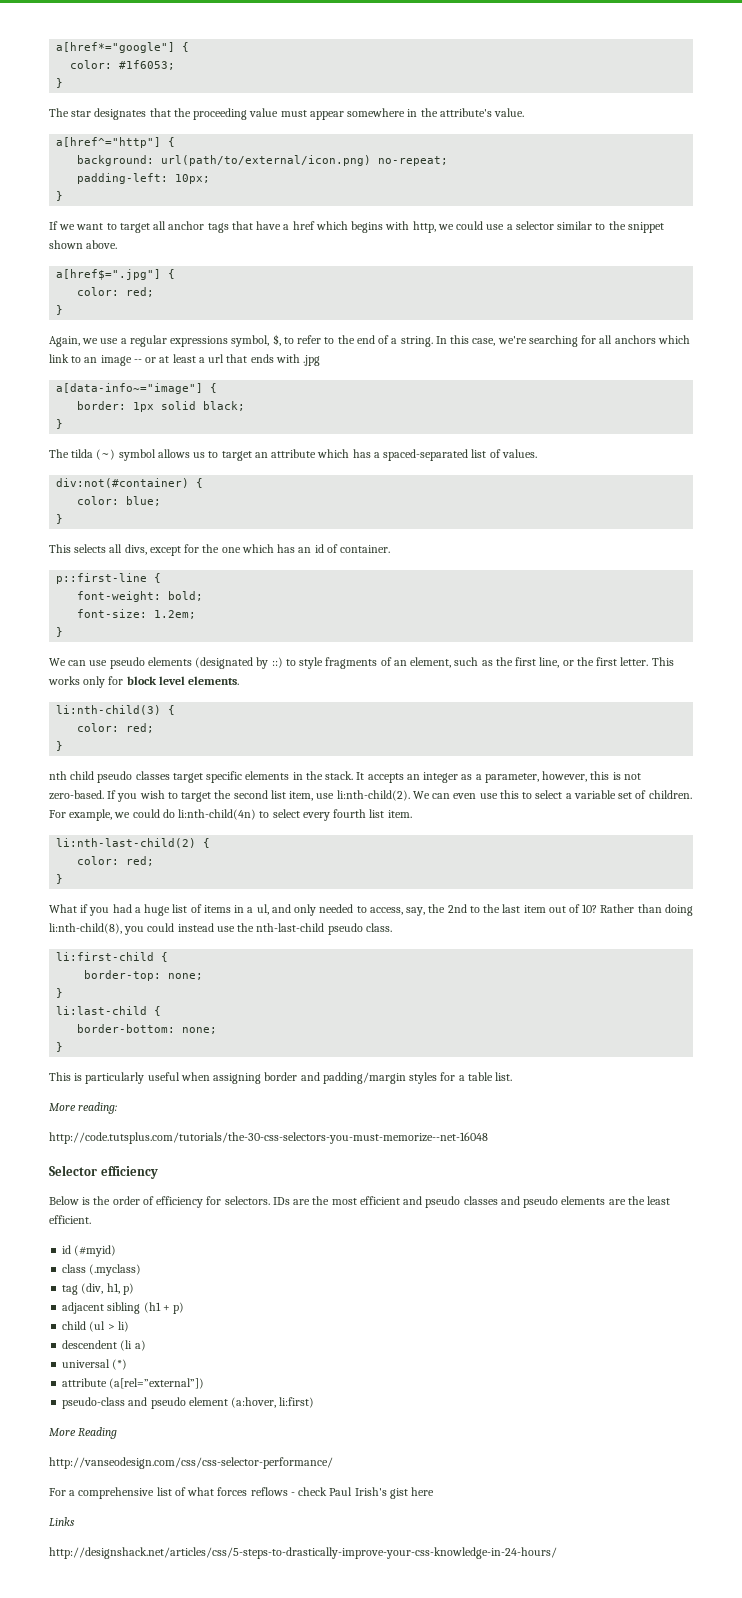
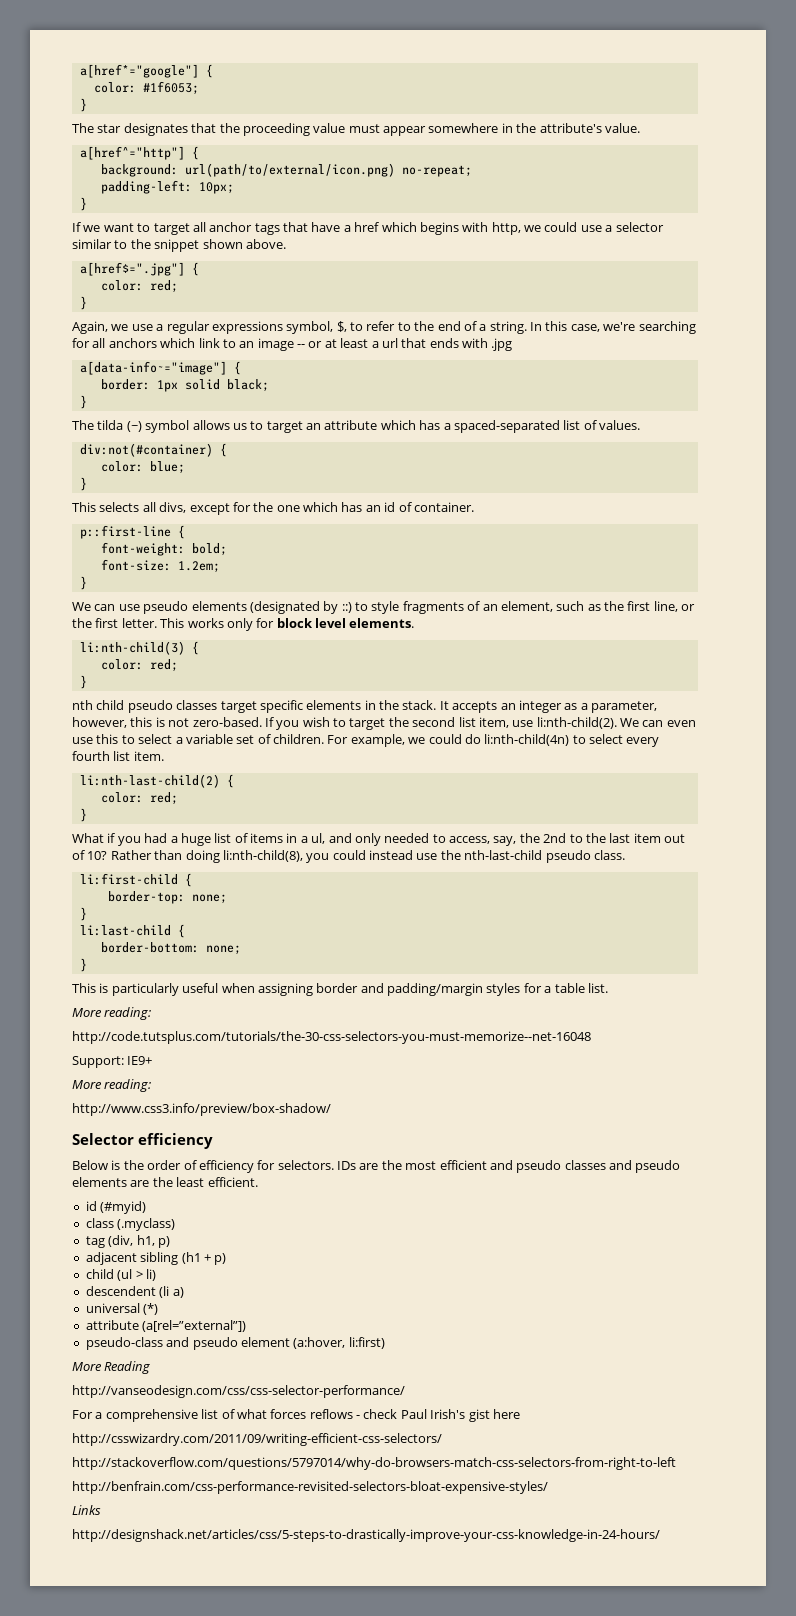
(488, 1138) none -> [72,1056,153,1068] [72,1079,152,1092] [72,1103,331,1116] // Support: IE9+ // More reading: // http://www.css3.info/preview/box-shadow/
(435, 1491) none -> [72,1433,442,1446] [72,1457,676,1470] [72,1481,548,1494] // http://csswizardry.com/2011/09/writing-efficient-css-selectors/ // http://stackoverflow.com/questions/5797014/why-do-browsers-match-css-selectors-from-right-to-left // http://benfrain.com/css-performance-revisited-selectors-bloat-expensive-styles/

